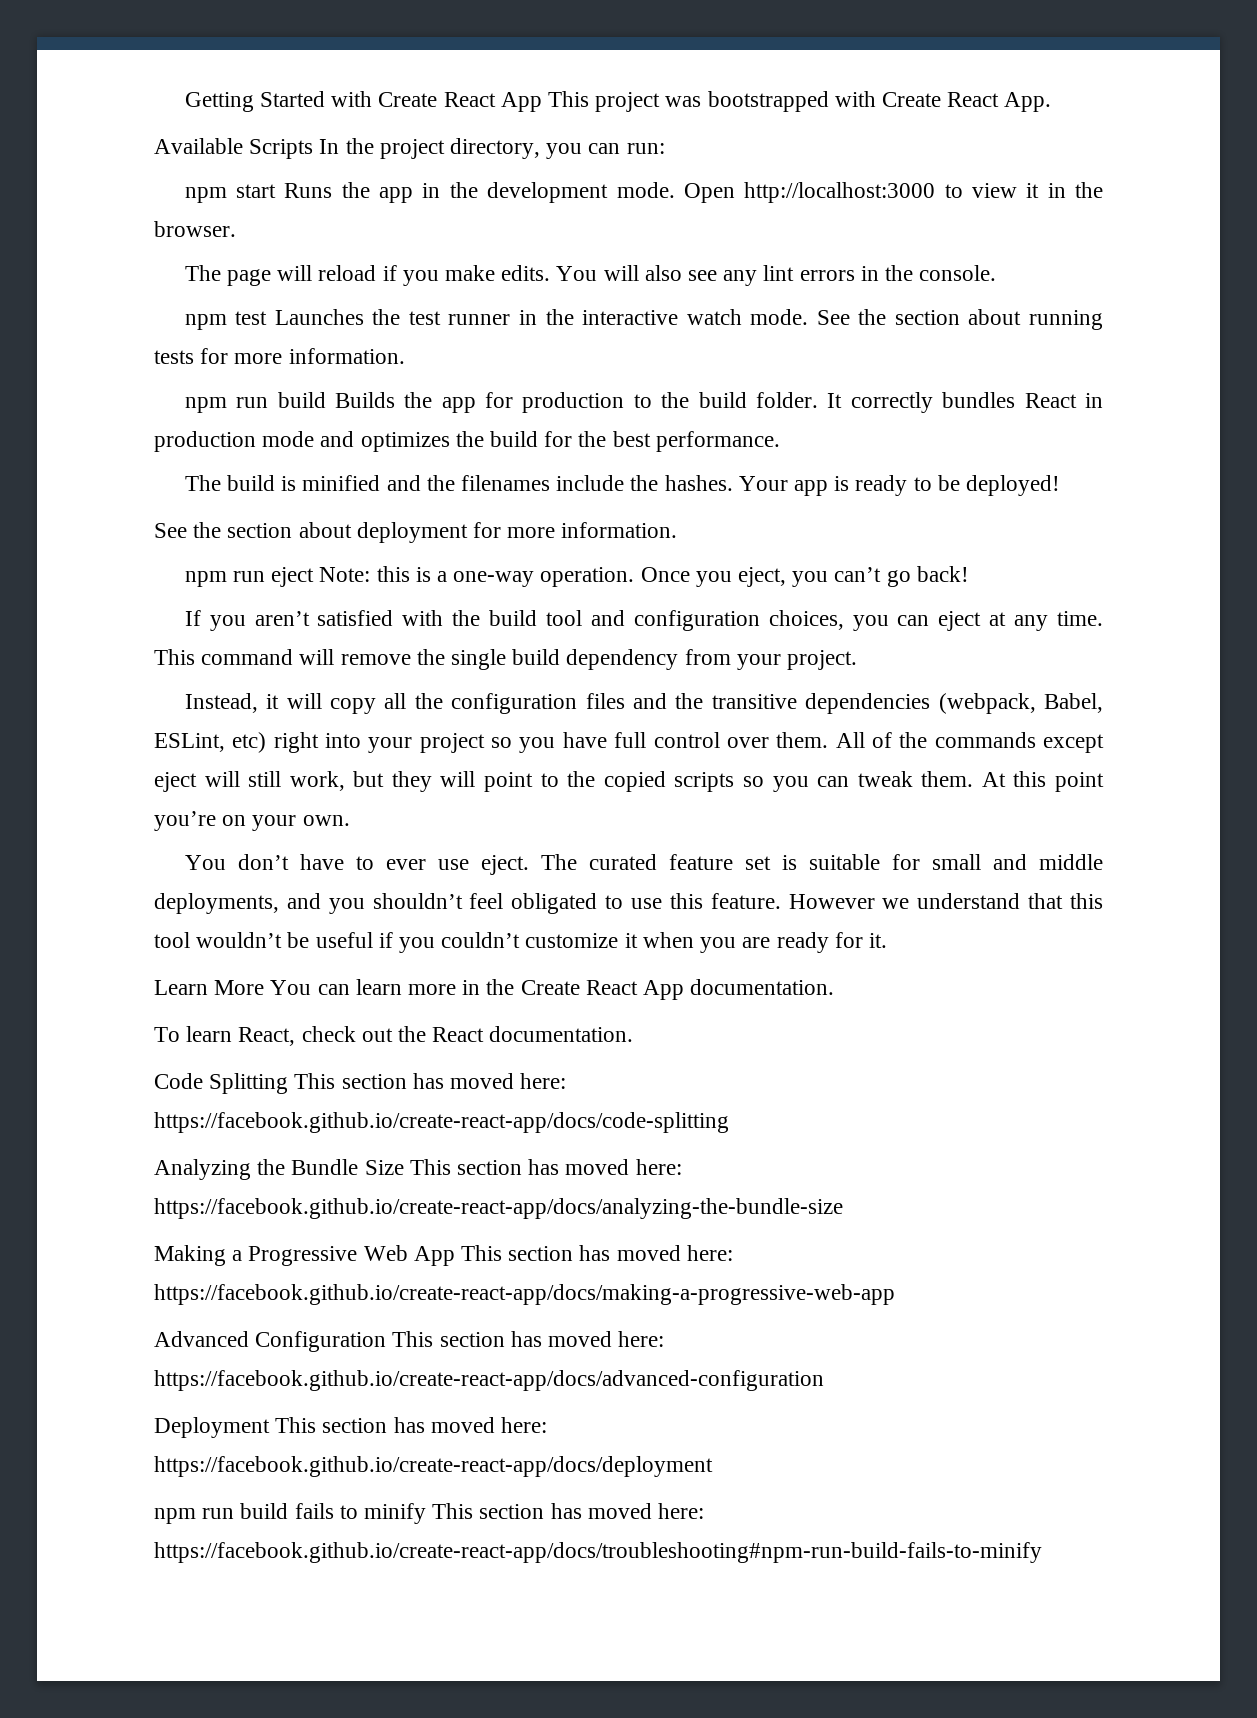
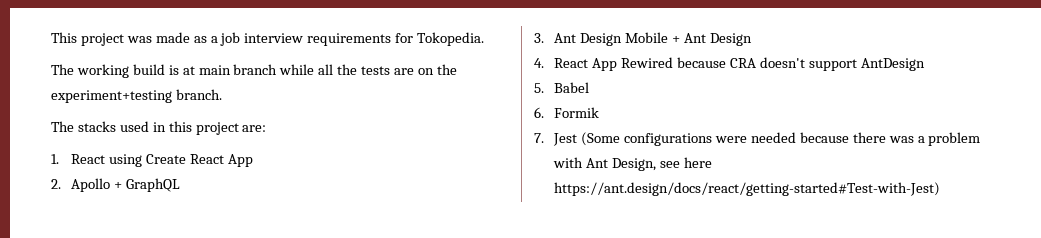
[184,91,1052,112] [154,138,665,159] [184,182,1103,203] [154,221,236,237] [184,265,997,286] [184,309,1103,330] [154,348,405,364] [184,392,1103,413] [154,431,780,452] [184,475,1061,496] [154,522,678,543] [184,566,969,587] [184,610,1103,631] [154,649,858,670] [184,693,1103,714] [154,732,1105,753] [154,771,1104,792] [154,811,350,831] [184,854,1103,875] [154,893,1103,914] [154,932,887,953] [154,979,835,1000] [154,1026,634,1046] [154,1073,567,1094] [154,1112,729,1133] [154,1159,682,1180] [154,1198,843,1219] [154,1245,733,1266] [154,1284,895,1305] [154,1331,665,1352] [154,1370,824,1391] [154,1417,548,1438] [154,1456,713,1477] [154,1503,705,1524] [154,1542,1042,1563] Getting Started with Create React App This project was bootstrapped with Create React App. // Available Scripts In the project directory, you can run: // npm start Runs the app in the development mode. Open http://localhost:3000 to view it in the browser. // The page will reload if you make edits. You will also see any lint errors in the console. // npm test Launches the test runner in the interactive watch mode. See the section about running tests for more information. // npm run build Builds the app for production to the build folder. It correctly bundles React in production mode and optimizes the build for the best performance. // The build is minified and the filenames include the hashes. Your app is ready to be deployed! // See the section about deployment for more information. // npm run eject Note: this is a one-way operation. Once you eject, you can’t go back! // If you aren’t satisfied with the build tool and configuration choices, you can eject at any time. This command will remove the single build dependency from your project. // Instead, it will copy all the configuration files and the transitive dependencies (webpack, Babel, ESLint, etc) right into your project so you have full control over them. All of the commands except eject will still work, but they will point to the copied scripts so you can tweak them. At this point you’re on your own. // You don’t have to ever use eject. The curated feature set is suitable for small and middle deployments, and you shouldn’t feel obligated to use this feature. However we understand that this tool wouldn’t be useful if you couldn’t customize it when you are ready for it. // Learn More You can learn more in the Create React App documentation. // To learn React, check out the React documentation. // Code Splitting This section has moved here: https://facebook.github.io/create-react-app/docs/code-splitting // Analyzing the Bundle Size This section has moved here: https://facebook.github.io/create-react-app/docs/analyzing-the-bundle-size // Making a Progressive Web App This section has moved here: https://facebook.github.io/create-react-app/docs/making-a-progressive-web-app // Advanced Configuration This section has moved here: https://facebook.github.io/create-react-app/docs/advanced-configuration // Deployment This section has moved here: https://facebook.github.io/create-react-app/docs/deployment // npm run build fails to minify This section has moved here: https://facebook.github.io/create-react-app/docs/troubleshooting#npm-run-build-fails-to-minify -> [51,32,485,46] [51,64,457,78] [51,89,222,103] [51,121,267,135] [51,154,253,167] [51,178,181,192] [534,32,752,46] [534,57,925,71] [534,82,590,93] [534,107,600,118] [534,132,981,146] [553,157,712,171] [554,182,941,196] This project was made as a job interview requirements for Tokopedia. // The working build is at main branch while all the tests are on the experiment+testing branch. // The stacks used in this project are: // 1. React using Create React App // 2. Apollo + GraphQL // 3. Ant Design Mobile + Ant Design // 4. React App Rewired because CRA doesn't support AntDesign // 5. Babel // 6. Formik // 7. Jest (Some configurations were needed because there was a problem with Ant Design, see here https://ant.design/docs/react/getting-started#Test-with-Jest)

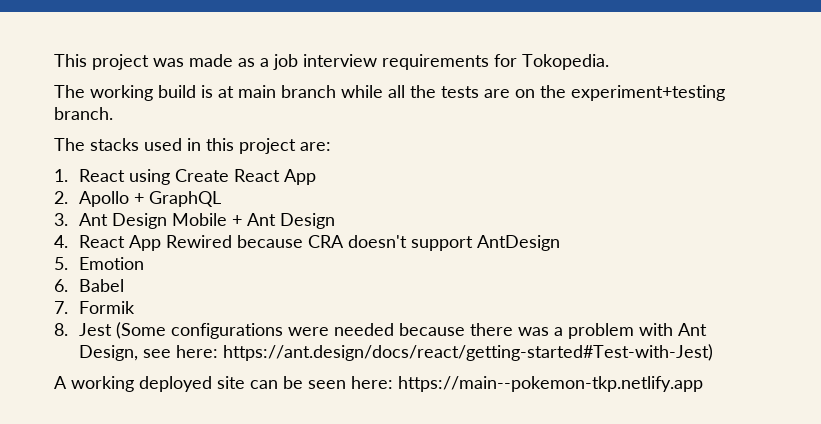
(544, 88) none -> [79,257,145,270] [54,279,68,292] Emotion // 6.
[534,107,544,118] 6. -> [54,301,68,314] 7.
[534,133,544,143] 7. -> [54,323,68,336] 8.
[683,157,712,168] here -> [176,345,219,358] here:
(941, 189) none -> [54,376,703,392] // A working deployed site can be seen here: https://main--pokemon-tkp.netlify.app

